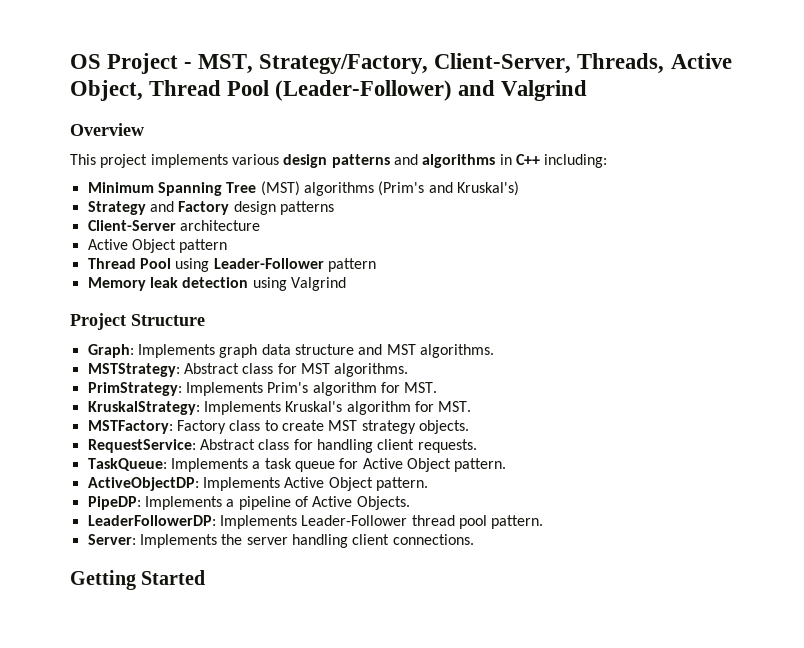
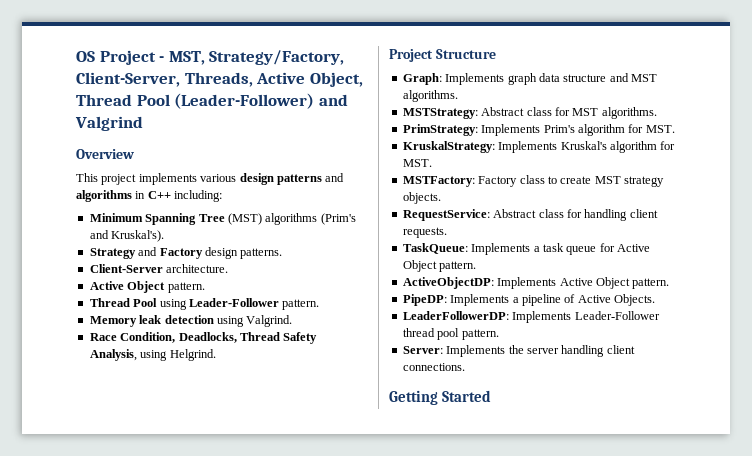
[456,181,519,196] Kruskal's) -> [111,230,165,242] Kruskal's).
[279,201,334,215] patterns -> [240,248,283,259] patterns.
[179,220,260,231] [87,239,228,253] architecture // Active Object pattern -> [166,264,229,273] [89,281,205,293] architecture. // Active Object pattern.
[327,258,376,272] pattern -> [282,299,320,310] pattern.
[290,277,346,291] Valgrind -> [246,315,293,327] [89,332,318,344] [89,349,216,361] Valgrind. // Race Condition, Deadlocks, Thread Safety Analysis, using Helgrind.

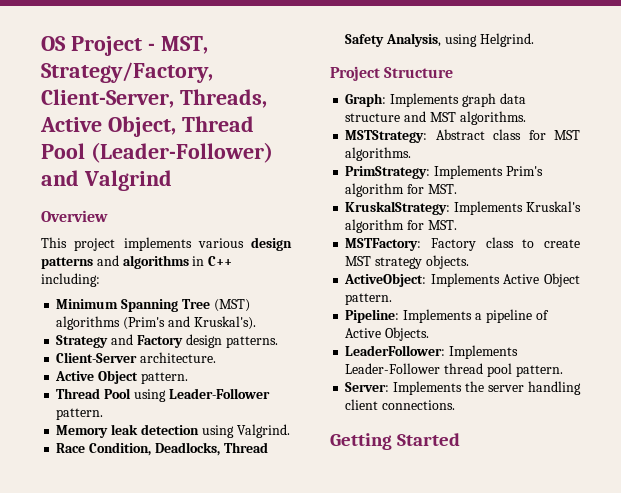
[402,209,658,221] [402,227,447,238] [402,243,650,255] [402,260,477,272] [402,277,494,289] RequestService: Abstract class for handling client requests. // TaskQueue: Implements a task queue for Active Object pattern. // ActiveObjectDP: -> [344,273,427,287] ActiveObject:
[402,294,447,306] PipeDP: -> [345,309,400,323] Pipeline:
[402,311,509,320] LeaderFollowerDP: -> [345,345,446,356] LeaderFollower:

